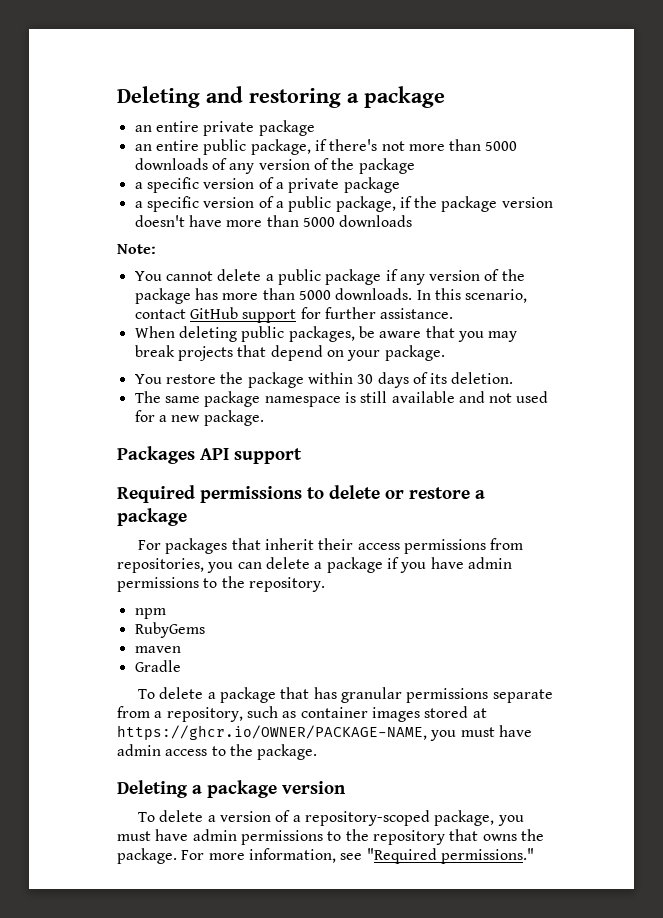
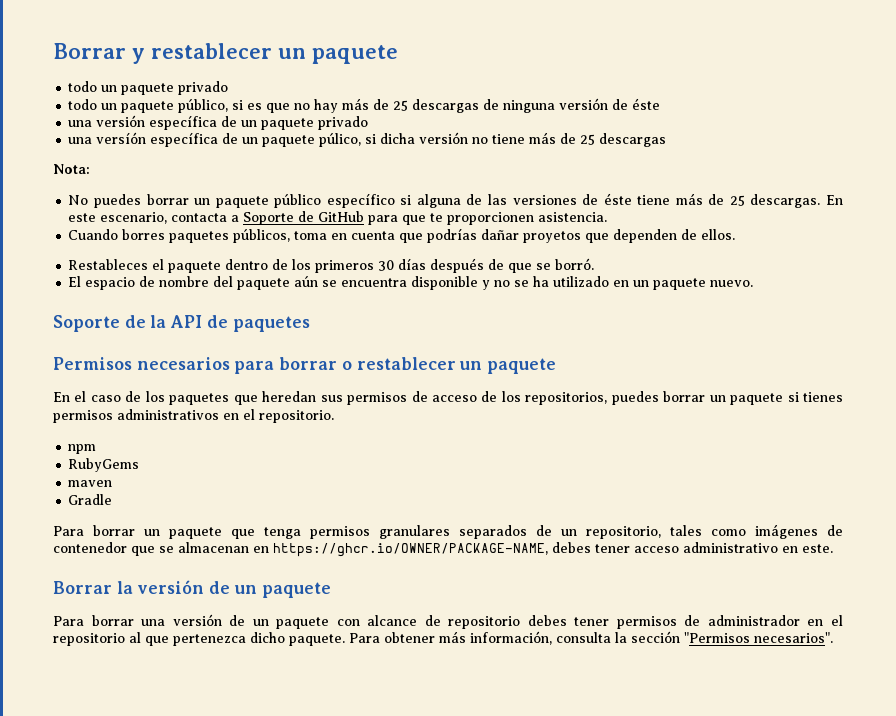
[117,86,445,108] [134,120,315,136] [134,139,518,155] [134,158,415,174] [134,177,400,193] [134,196,553,212] [134,215,413,227] [117,244,156,254] [134,269,525,285] [134,288,528,304] [134,307,454,323] [134,326,518,342] [134,345,445,361] [134,372,514,388] [134,391,549,407] [134,410,264,426] [117,446,302,464] [117,485,485,503] [117,508,187,526] [138,538,524,554] [117,557,512,573] [117,576,325,592] [134,608,166,619] [134,622,205,638] [134,646,181,653] [134,660,181,672] [138,687,553,703] [117,706,487,722] [117,725,532,741] [117,744,318,760] [117,780,346,798] [138,810,524,826] [117,829,544,845] [117,848,534,864] Deleting and restoring a package // an entire private package // an entire public package, if there's not more than 5000 downloads of any version of the package // a specific version of a private package // a specific version of a public package, if the package version doesn't have more than 5000 downloads // Note: // You cannot delete a public package if any version of the package has more than 5000 downloads. In this scenario, contact GitHub support for further assistance. // When deleting public packages, be aware that you may break projects that depend on your package. // You restore the package within 30 days of its deletion. // The same package namespace is still available and not used for a new package. // Packages API support // Required permissions to delete or restore a package // For packages that inherit their access permissions from repositories, you can delete a package if you have admin permissions to the repository. // npm // RubyGems // maven // Gradle // To delete a package that has granular permissions separate from a repository, such as container images stored at https://ghcr.io/OWNER/PACKAGE-NAME, you must have admin access to the package. // Deleting a package version // To delete a version of a repository-scoped package, you must have admin permissions to the repository that owns the package. For more information, see "Required permissions." -> [53,43,398,64] [68,81,229,95] [68,98,661,113] [68,115,369,130] [68,132,667,147] [53,164,90,174] [68,193,843,208] [68,211,608,225] [68,228,736,243] [68,258,595,273] [68,276,754,290] [53,315,310,332] [53,357,557,374] [53,391,844,405] [53,409,334,423] [68,444,97,454] [68,458,140,472] [68,480,113,487] [68,494,113,505] [53,524,843,539] [53,542,833,557] [53,580,331,598] [53,614,843,629] [53,631,833,646] Borrar y restablecer un paquete // todo un paquete privado // todo un paquete público, si es que no hay más de 25 descargas de ninguna versión de éste // una versión específica de un paquete privado // una versíón específica de un paquete púlico, si dicha versión no tiene más de 25 descargas // Nota: // No puedes borrar un paquete público específico si alguna de las versiones de éste tiene más de 25 descargas. En este escenario, contacta a Soporte de GitHub para que te proporcionen asistencia. // Cuando borres paquetes públicos, toma en cuenta que podrías dañar proyetos que dependen de ellos. // Restableces el paquete dentro de los primeros 30 días después de que se borró. // El espacio de nombre del paquete aún se encuentra disponible y no se ha utilizado en un paquete nuevo. // Soporte de la API de paquetes // Permisos necesarios para borrar o restablecer un paquete // En el caso de los paquetes que heredan sus permisos de acceso de los repositorios, puedes borrar un paquete si tienes permisos administrativos en el repositorio. // npm // RubyGems // maven // Gradle // Para borrar un paquete que tenga permisos granulares separados de un repositorio, tales como imágenes de contenedor que se almacenan en https://ghcr.io/OWNER/PACKAGE-NAME, debes tener acceso administrativo en este. // Borrar la versión de un paquete // Para borrar una versión de un paquete con alcance de repositorio debes tener permisos de administrador en el repositorio al que pertenezca dicho paquete. Para obtener más información, consulta la sección "Permisos necesarios".

